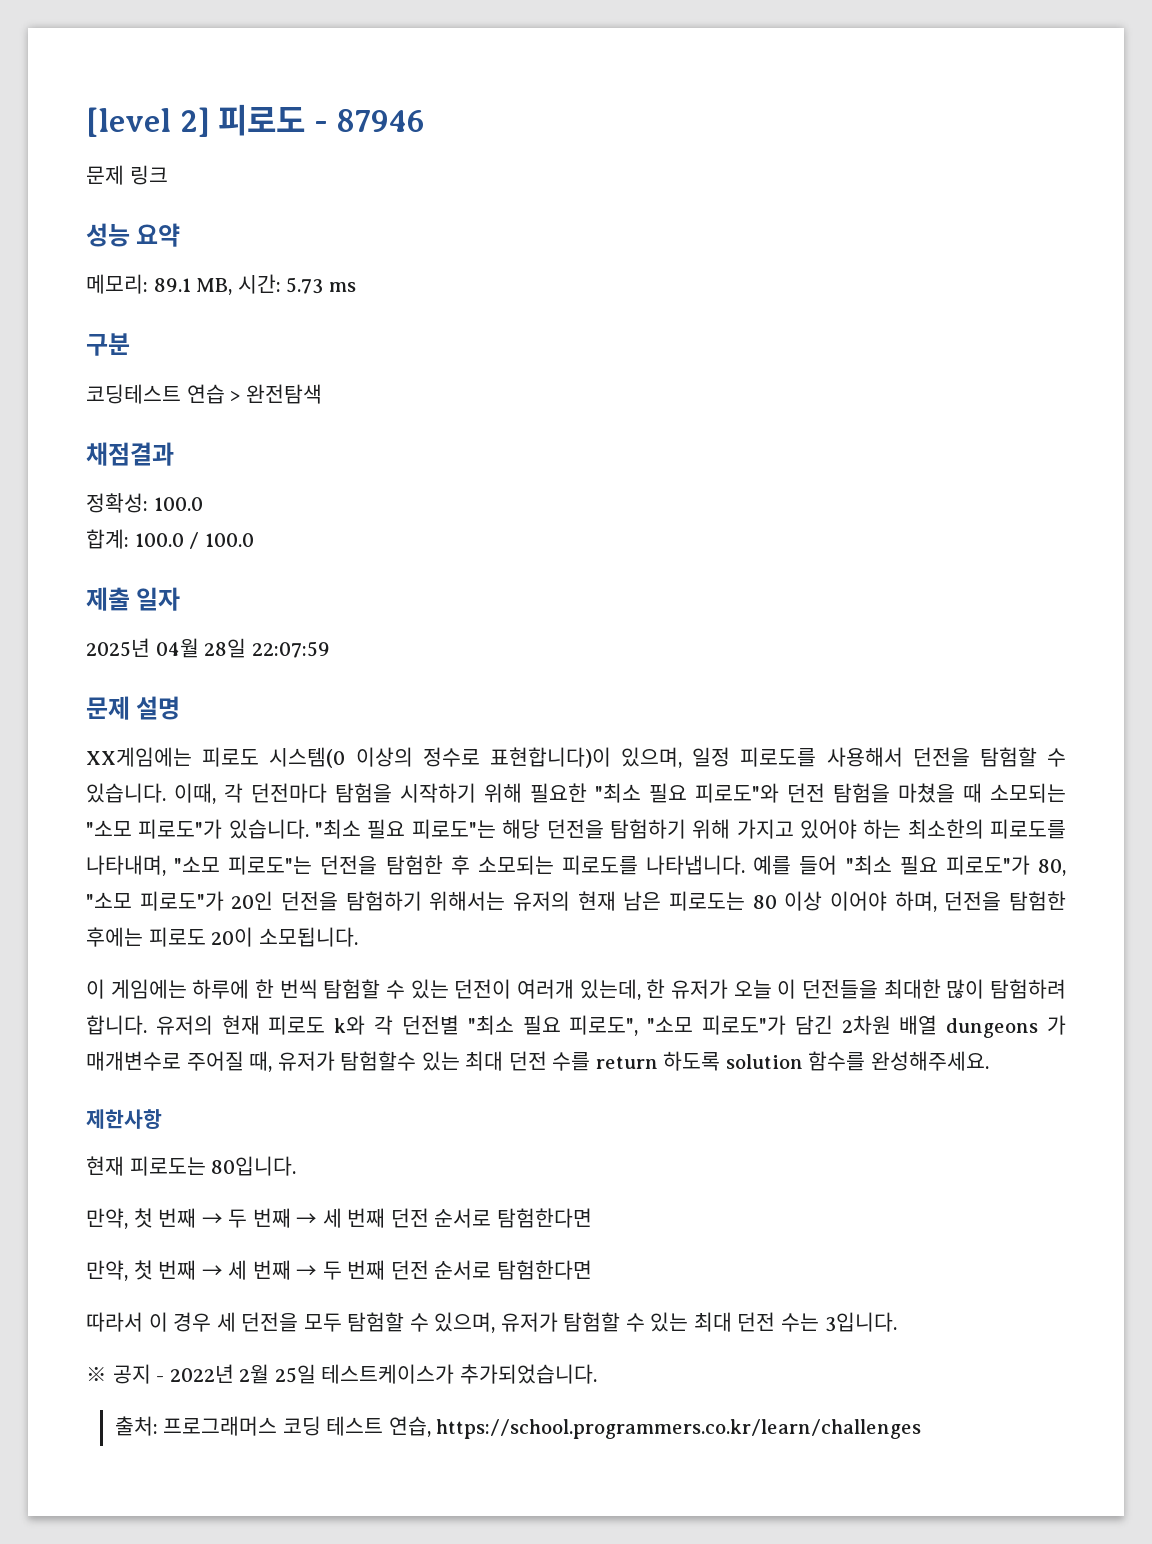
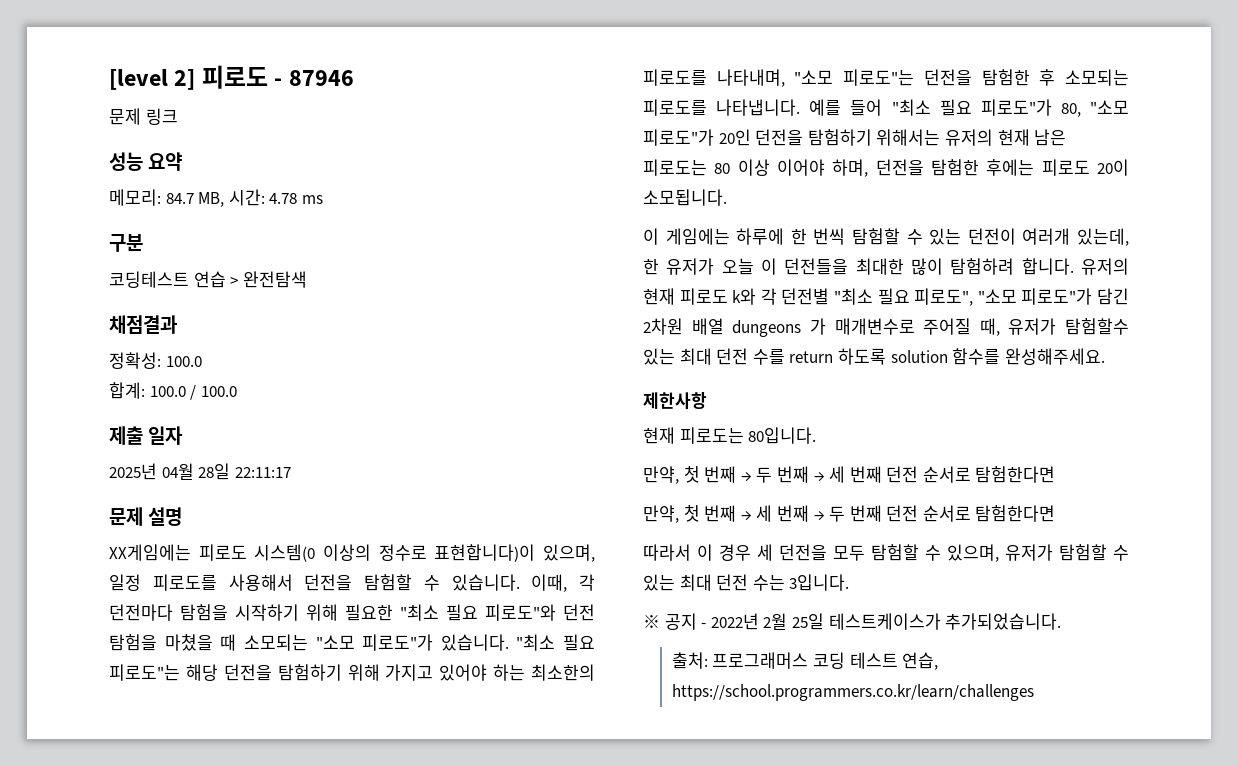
[153,278,191,292] 89.1 -> [165,193,194,204] 84.7
[286,277,324,294] 5.73 -> [269,193,298,204] 4.78
[251,641,330,658] 22:07:59 -> [234,467,291,478] 22:11:17

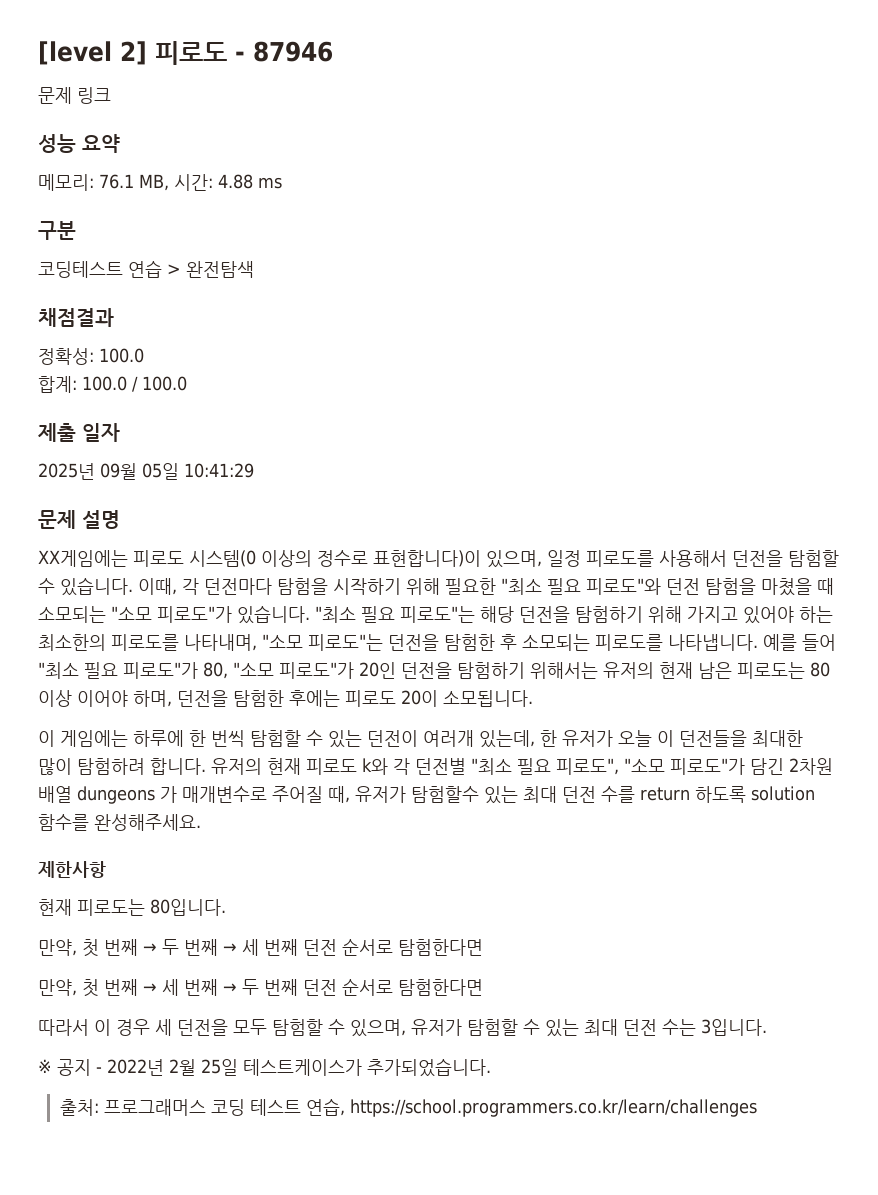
[165,193,194,204] 84.7 -> [99,174,134,189] 76.1
[269,193,298,204] 4.78 -> [218,174,253,189] 4.88
[161,463,291,480] 04월 28일 22:11:17 -> [100,463,254,480] 09월 05일 10:41:29

